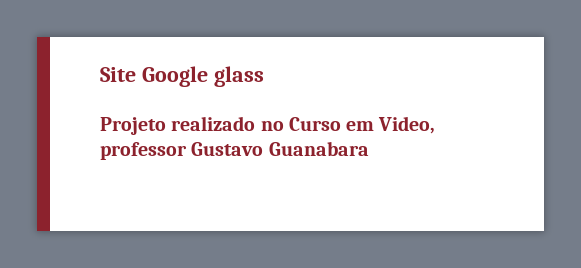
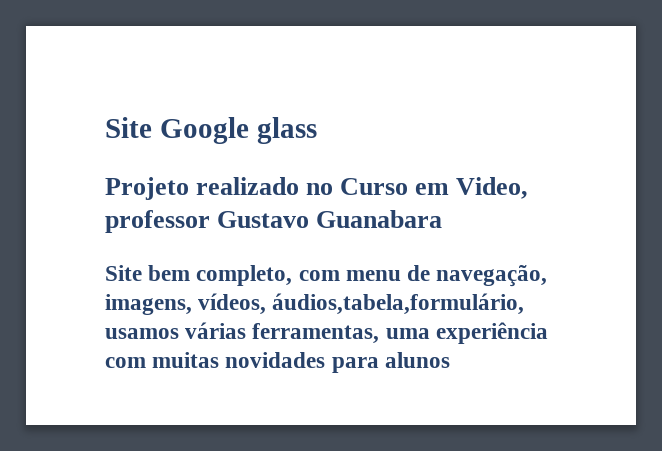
(369, 148) none -> [105,265,548,287] [105,293,525,315] [105,322,548,344] [105,352,450,373] // Site bem completo, com menu de navegação, imagens, vídeos, áudios,tabela,formulário, usamos várias ferramentas, uma experiência com muitas novidades para alunos

